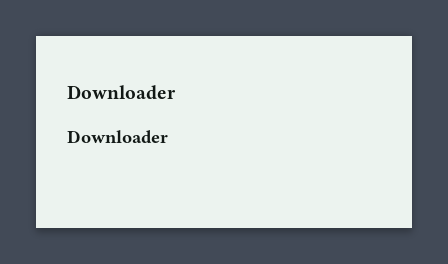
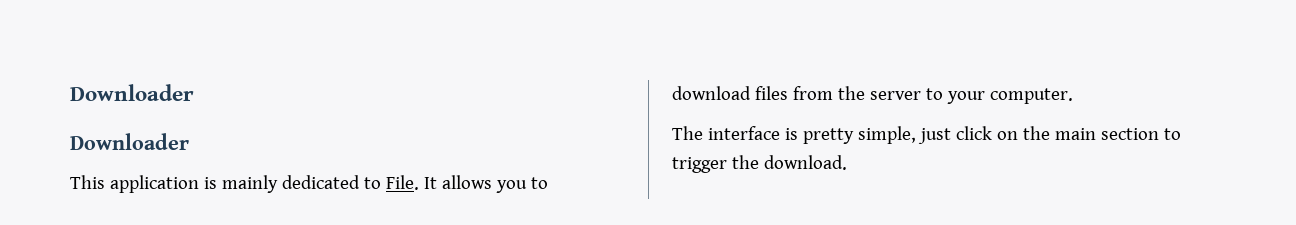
(168, 137) none -> [70,175,548,193] [672,86,1073,104] [672,126,1181,144] [672,155,847,173] // This application is mainly dedicated to File. It allows you to download files from the server to your computer. // The interface is pretty simple, just click on the main section to trigger the download.

